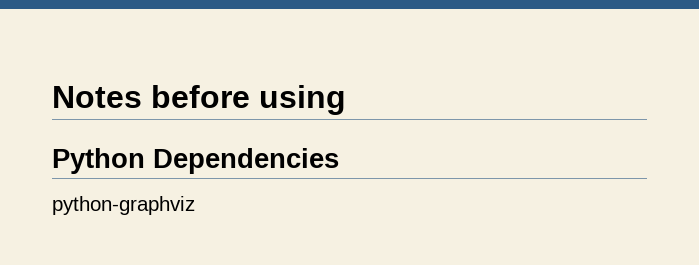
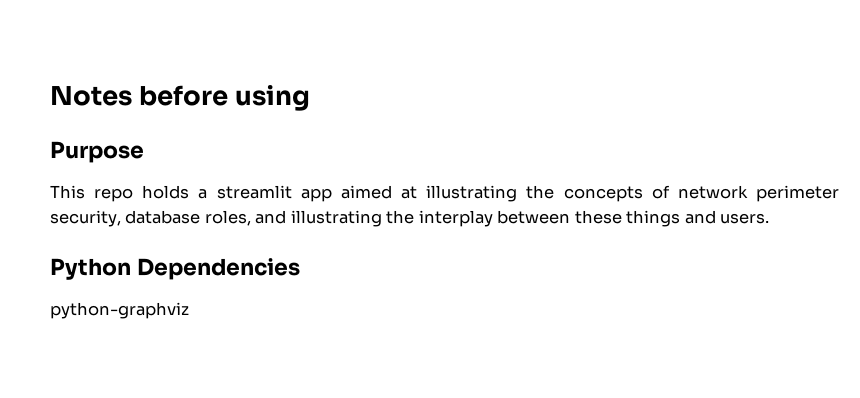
(346, 100) none -> [50,141,144,163] [50,185,840,202] [50,210,770,227] // Purpose // This repo holds a streamlit app aimed at illustrating the concepts of network perimeter security, database roles, and illustrating the interplay between these things and users.

